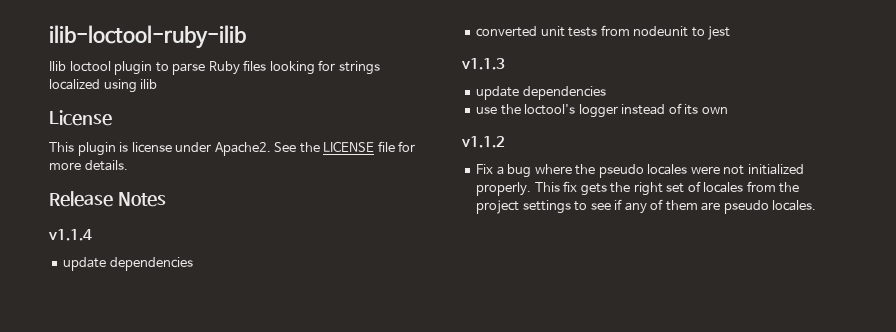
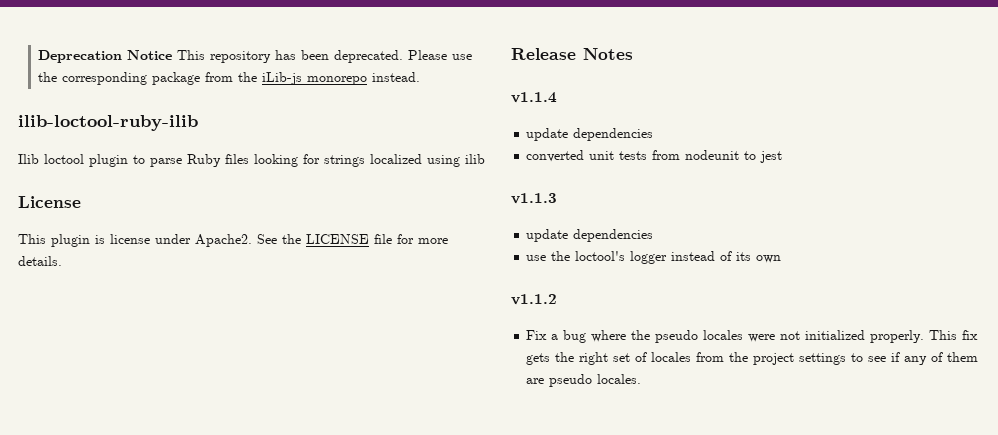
(49, 37) none -> [38,50,473,63] [38,72,421,85] Deprecation Notice This repository has been deprecated. Please use the corresponding package from the iLib-js monorepo instead. //

